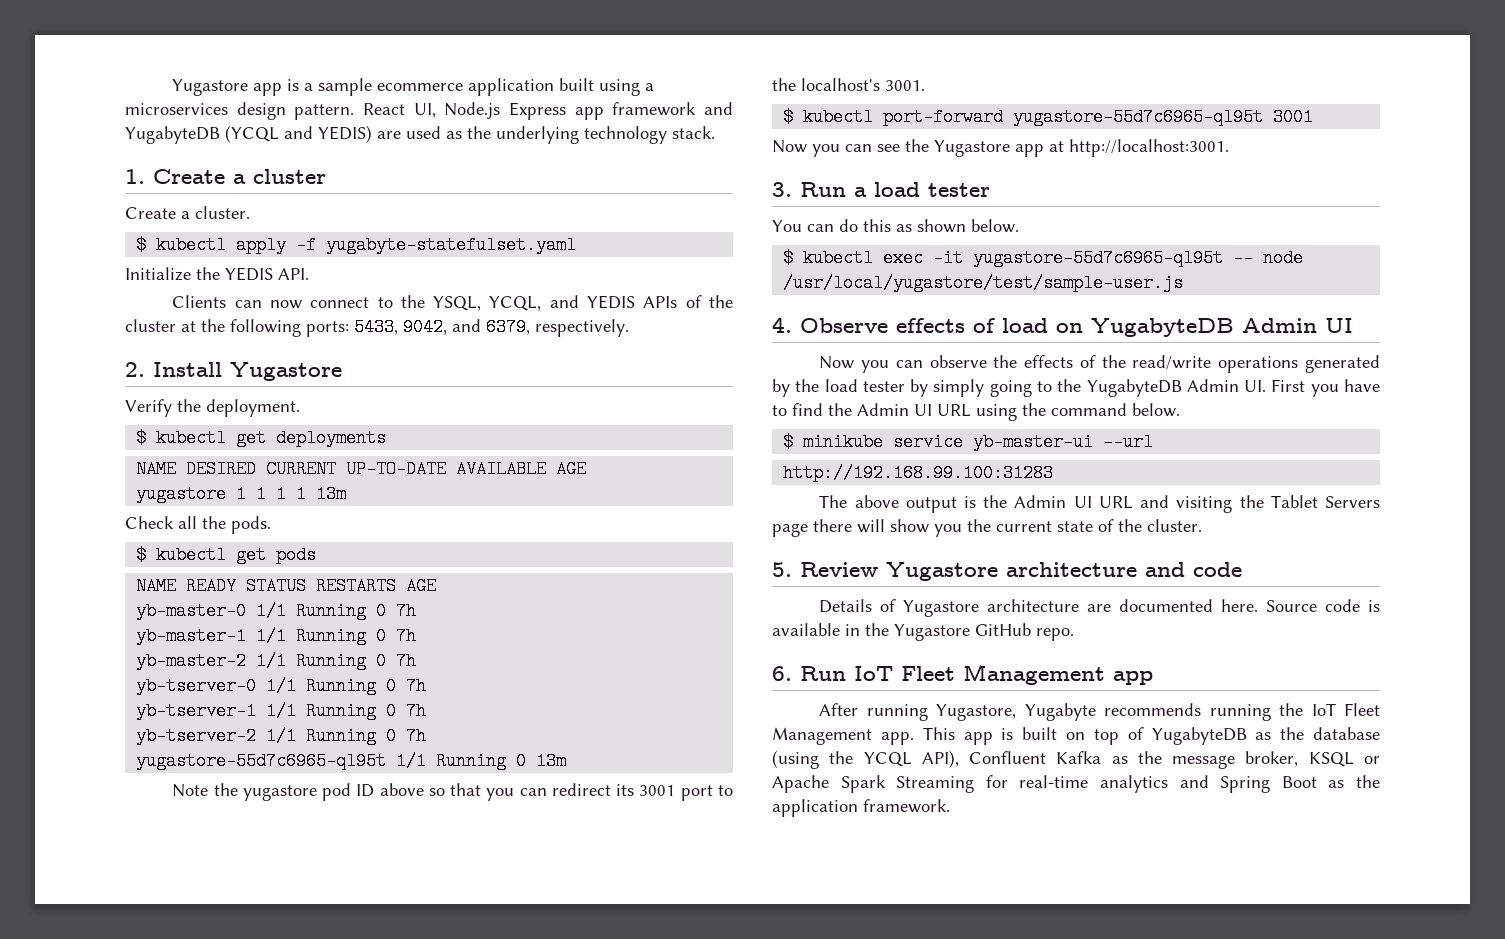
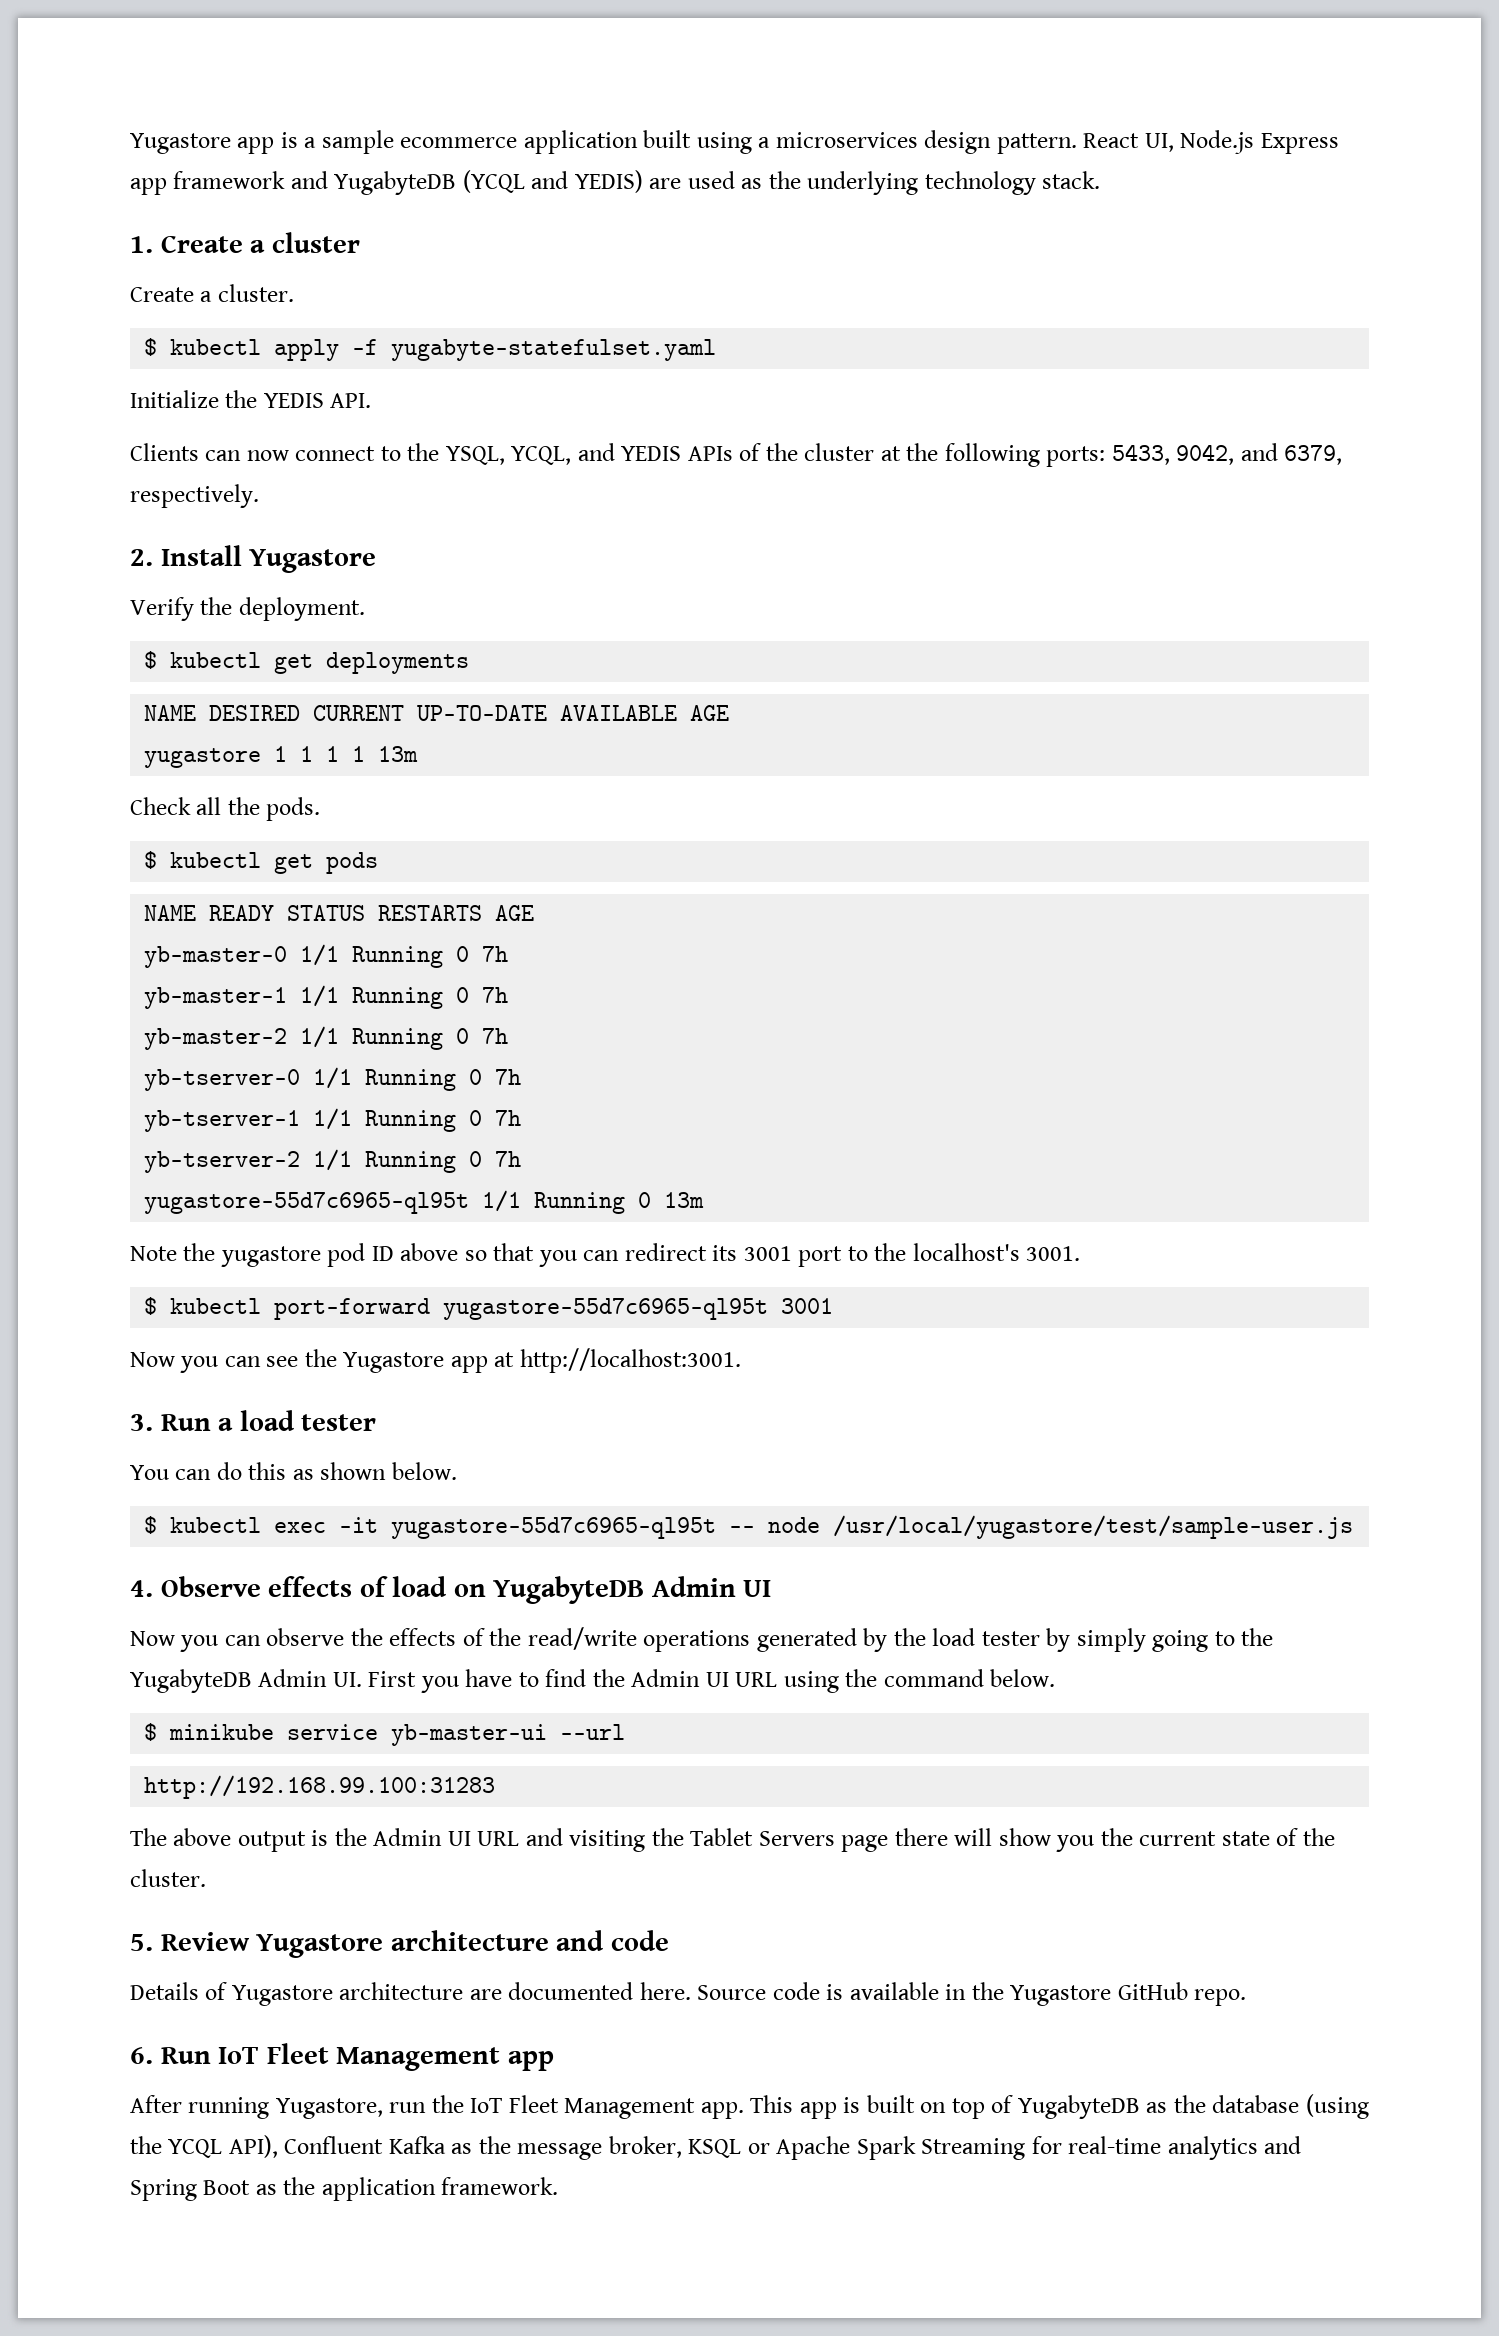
[1024,703,1271,721] Yugabyte recommends running -> [389,2102,427,2113] run

